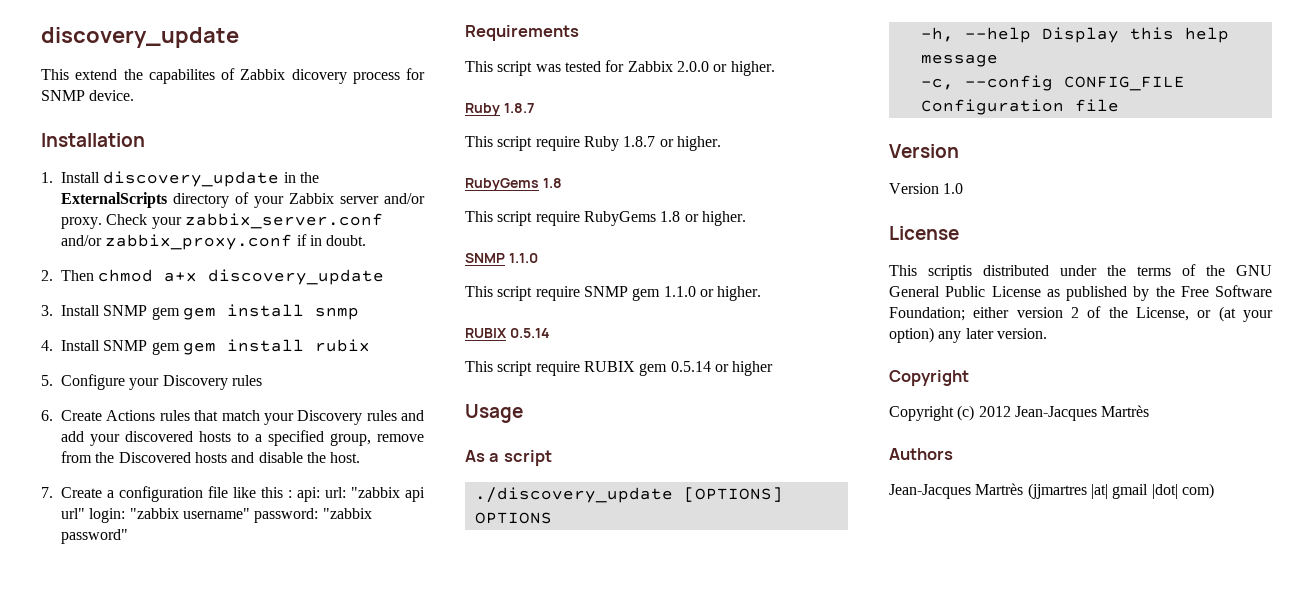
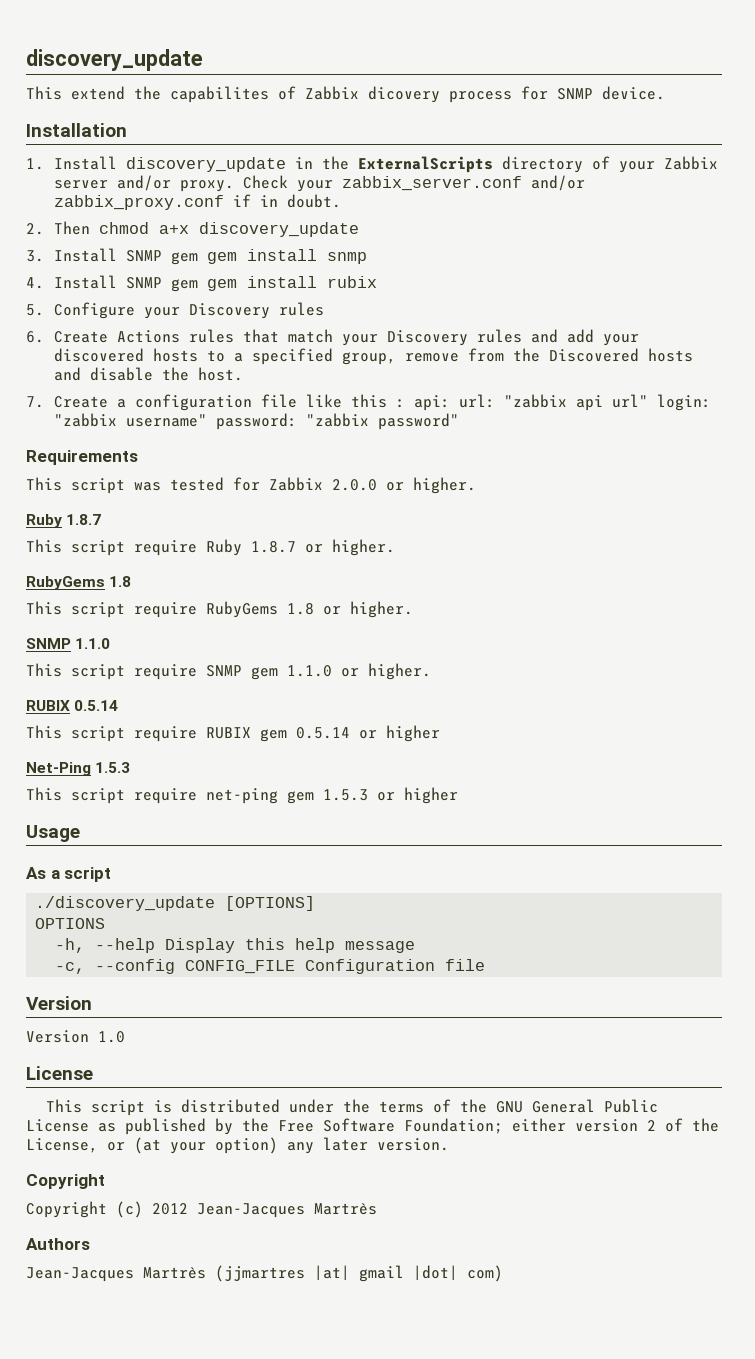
(774, 368) none -> [26,762,131,776] [26,787,458,804] // Net-Ping 1.5.3 // This script require net-ping gem 1.5.3 or higher
[928,265,972,280] scriptis -> [91,1100,173,1116] script is

